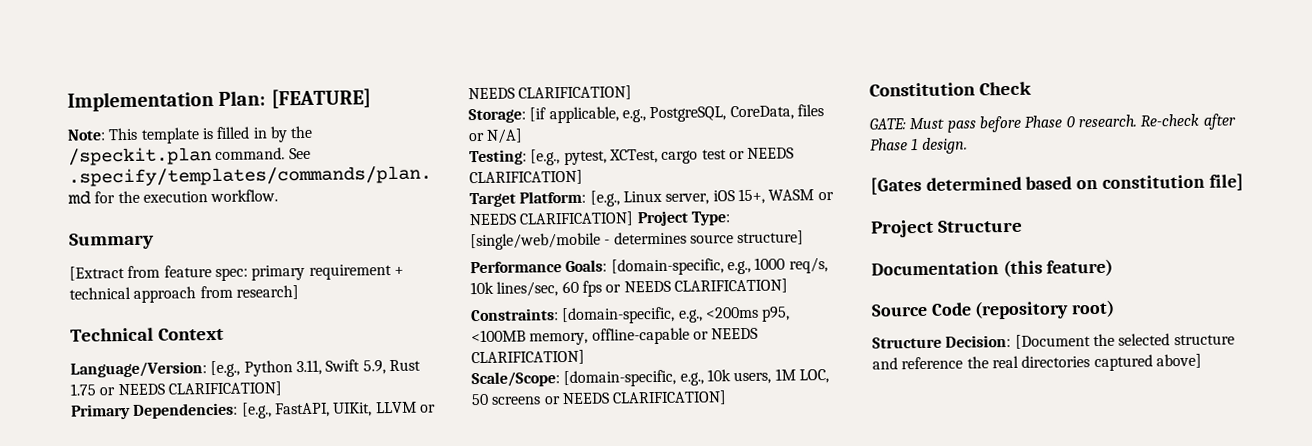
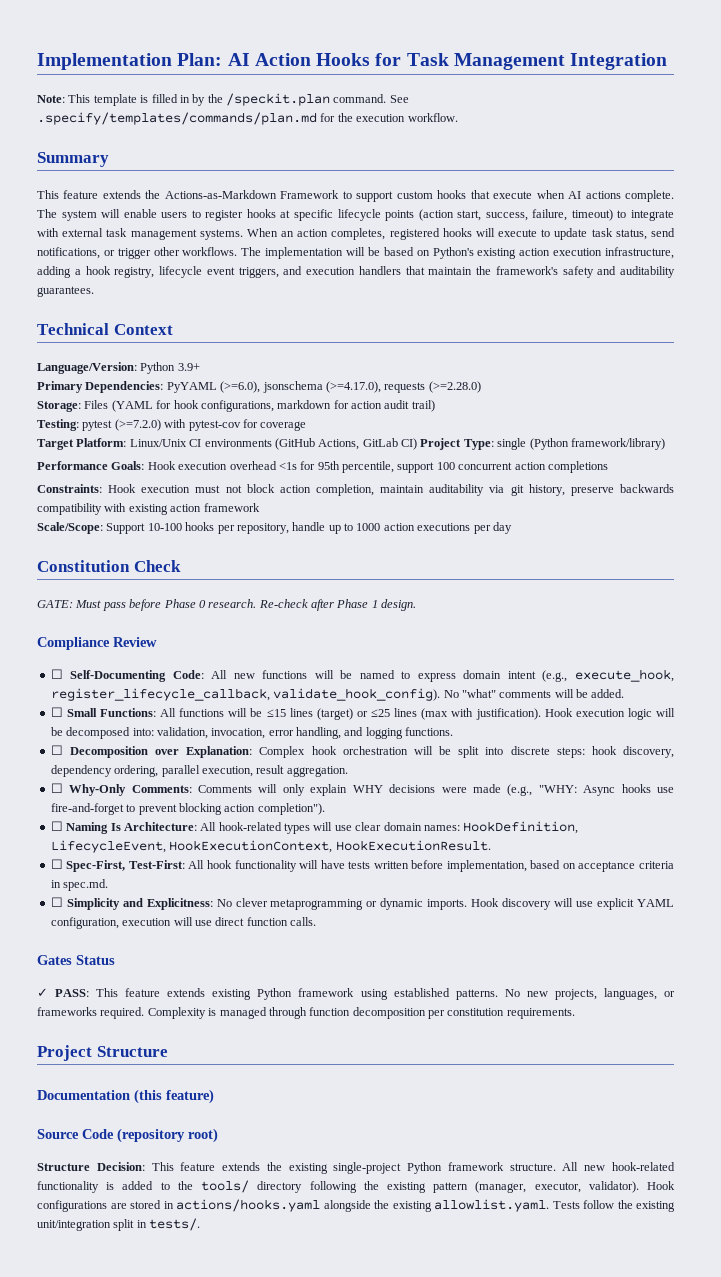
[270,88,371,109] [FEATURE] -> [227,53,668,70] AI Action Hooks for Task Management Integration
[69,264,404,282] [69,285,299,303] [70,327,224,342] [70,359,421,378] [70,381,282,397] [71,401,436,420] [468,85,633,101] [468,104,824,124] [468,128,524,144] [469,147,795,166] [469,169,583,186] [469,188,834,208] [469,210,731,227] [470,230,805,251] [470,257,828,276] [470,278,788,297] [470,306,791,325] [471,327,759,346] [471,349,585,366] [471,368,829,388] [471,390,728,406] [Extract from feature spec: primary requirement + technical approach from research] // Technical Context // Language/Version: [e.g., Python 3.11, Swift 5.9, Rust 1.75 or NEEDS CLARIFICATION] // Primary Dependencies: [e.g., FastAPI, UIKit, LLVM or NEEDS CLARIFICATION] // Storage: [if applicable, e.g., PostgreSQL, CoreData, files or N/A] // Testing: [e.g., pytest, XCTest, cargo test or NEEDS CLARIFICATION] // Target Platform: [e.g., Linux server, iOS 15+, WASM or NEEDS CLARIFICATION] Project Type: [single/web/mobile - determines source structure] // Performance Goals: [domain-specific, e.g., 1000 req/s, 10k lines/sec, 60 fps or NEEDS CLARIFICATION] // Constraints: [domain-specific, e.g., <200ms p95, <100MB memory, offline-capable or NEEDS CLARIFICATION] // Scale/Scope: [domain-specific, e.g., 10k users, 1M LOC, 50 screens or NEEDS CLARIFICATION] -> [37,190,674,202] [37,209,674,221] [37,228,675,240] [37,247,674,259] [37,266,675,278] [37,286,94,297] [37,323,173,335] [37,362,200,374] [37,381,481,393] [37,400,435,412] [37,419,307,431] [37,438,665,450] [37,461,608,473] [37,484,674,496] [37,503,260,515] [37,522,512,534] This feature extends the Actions-as-Markdown Framework to support custom hooks that execute when AI actions complete. The system will enable users to register hooks at specific lifecycle points (action start, success, failure, timeout) to integrate with external task management systems. When an action completes, registered hooks will execute to update task status, send notifications, or trigger other workflows. The implementation will be based on Python's existing action execution infrastructure, adding a hook registry, lifecycle event triggers, and execution handlers that maintain the framework's safety and auditability guarantees. // Technical Context // Language/Version: Python 3.9+ // Primary Dependencies: PyYAML (>=6.0), jsonschema (>=4.17.0), requests (>=2.28.0) // Storage: Files (YAML for hook configurations, markdown for action audit trail) // Testing: pytest (>=7.2.0) with pytest-cov for coverage // Target Platform: Linux/Unix CI environments (GitHub Actions, GitLab CI) Project Type: single (Python framework/library) // Performance Goals: Hook execution overhead <1s for 95th percentile, support 100 concurrent action completions // Constraints: Hook execution must not block action completion, maintain auditability via git history, preserve backwards compatibility with existing action framework // Scale/Scope: Support 10-100 hooks per repository, handle up to 1000 action executions per day
[870,173,1244,195] [Gates determined based on constitution file] -> [37,637,157,650] [50,669,675,682] [50,688,625,701] [50,707,675,720] [50,727,454,739] [50,745,675,758] [50,765,348,777] [50,783,674,796] [50,803,325,815] [50,821,579,834] [50,840,491,853] [50,859,674,872] [50,879,109,891] [50,897,675,910] [50,917,316,929] [37,955,115,965] [37,988,676,1000] [37,1007,575,1019] Compliance Review // ☐ Self-Documenting Code: All new functions will be named to express domain intent (e.g., execute_hook, register_lifecycle_callback, validate_hook_config). No "what" comments will be added. // ☐ Small Functions: All functions will be ≤15 lines (target) or ≤25 lines (max with justification). Hook execution logic will be decomposed into: validation, invocation, error handling, and logging functions. // ☐ Decomposition over Explanation: Complex hook orchestration will be split into discrete steps: hook discovery, dependency ordering, parallel execution, result aggregation. // ☐ Why-Only Comments: Comments will only explain WHY decisions were made (e.g., "WHY: Async hooks use fire-and-forget to prevent blocking action completion"). // ☐ Naming Is Architecture: All hook-related types will use clear domain names: HookDefinition, LifecycleEvent, HookExecutionContext, HookExecutionResult. // ☐ Spec-First, Test-First: All hook functionality will have tests written before implementation, based on acceptance criteria in spec.md. // ☐ Simplicity and Explicitness: No clever metaprogramming or dynamic imports. Hook discovery will use explicit YAML configuration, execution will use direct function calls. // Gates Status // ✓ PASS: This feature extends existing Python framework using established patterns. No new projects, languages, or frameworks required. Complexity is managed through function decomposition per constitution requirements.
[1014,333,1235,349] [872,353,1202,372] [Document the selected structure and reference the real directories captured above] -> [151,1162,675,1174] [37,1180,675,1193] [37,1199,675,1212] [37,1218,201,1231] This feature extends the existing single-project Python framework structure. All new hook-related functionality is added to the tools/ directory following the existing pattern (manager, executor, validator). Hook configurations are stored in actions/hooks.yaml alongside the existing allowlist.yaml. Tests follow the existing unit/integration split in tests/.

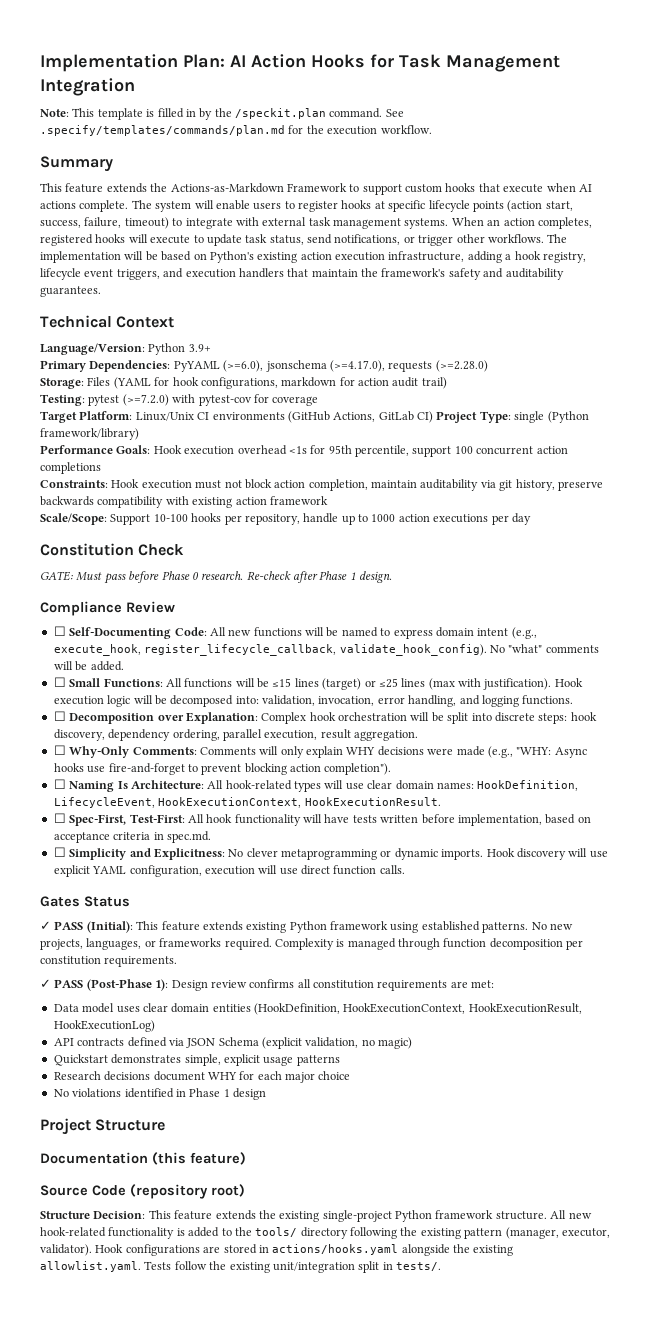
[55,989,90,997] PASS: -> [54,921,133,933] PASS (Initial):
(575, 1013) none -> [40,979,495,991] [53,1003,582,1015] [53,1020,155,1032] [53,1037,413,1049] [53,1054,340,1066] [53,1071,351,1083] [53,1088,266,1100] // ✓ PASS (Post-Phase 1): Design review confirms all constitution requirements are met: // Data model uses clear domain entities (HookDefinition, HookExecutionContext, HookExecutionResult, HookExecutionLog) // API contracts defined via JSON Schema (explicit validation, no magic) // Quickstart demonstrates simple, explicit usage patterns // Research decisions document WHY for each major choice // No violations identified in Phase 1 design

